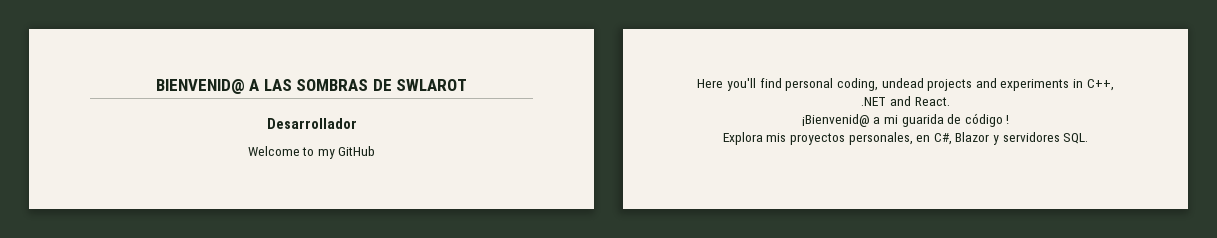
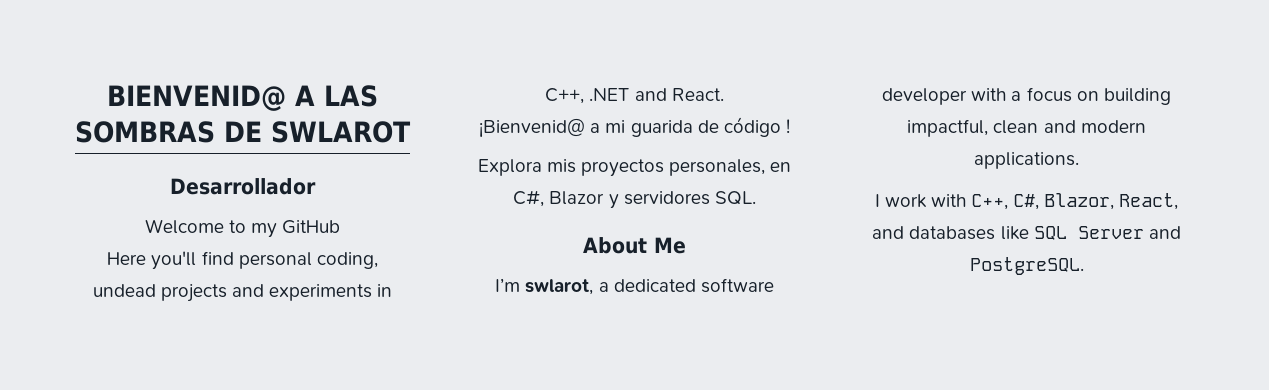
(1089, 138) none -> [583,237,686,254] [495,278,774,295] [882,87,1171,105] [907,119,1146,137] [974,152,1079,169] [874,193,1179,210] [872,226,1181,240] [969,257,1084,275] // About Me // I’m swlarot, a dedicated software developer with a focus on building impactful, clean and modern applications. // I work with C++, C#, Blazor, React, and databases like SQL Server and PostgreSQL.

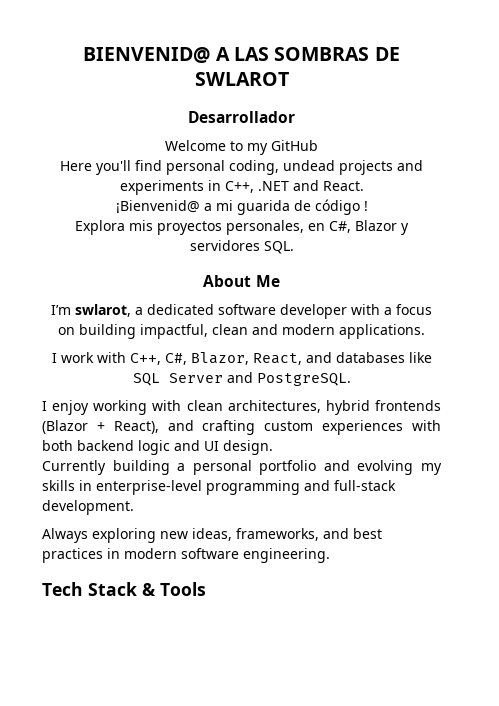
(1084, 266) none -> [42,400,441,415] [42,420,441,435] [42,440,273,455] [42,460,442,475] [42,480,396,495] [42,500,134,515] [42,528,382,543] [42,548,330,563] [42,582,206,596] // I enjoy working with clean architectures, hybrid frontends (Blazor + React), and crafting custom experiences with both backend logic and UI design. // Currently building a personal portfolio and evolving my skills in enterprise-level programming and full-stack development. // Always exploring new ideas, frameworks, and best practices in modern software engineering. // Tech Stack & Tools

